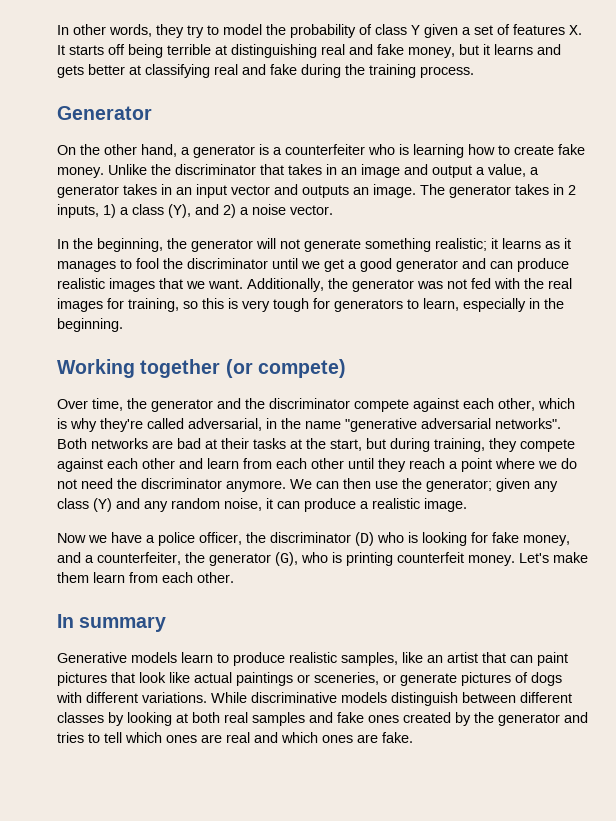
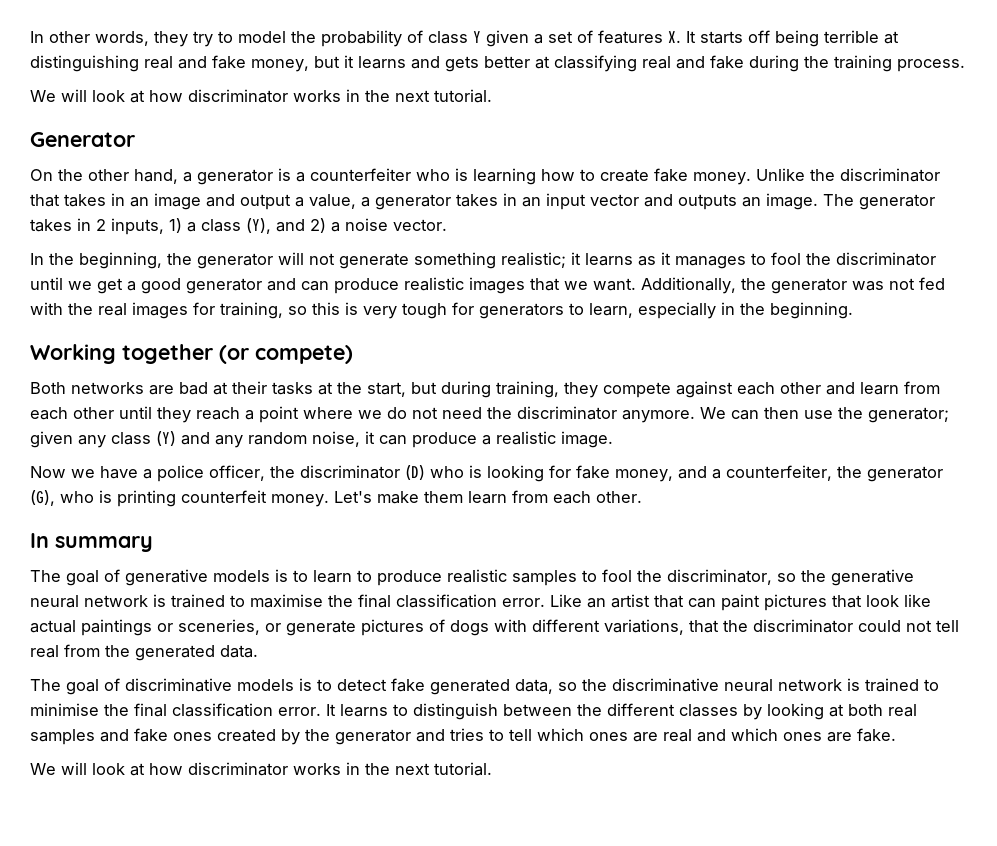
(474, 72) none -> [30,89,492,103] // We will look at how discriminator works in the next tutorial.
[57,398,575,412] [57,418,561,432] Over time, the generator and the discriminator compete against each other, which is why they're called adversarial, in the name "generative adversarial networks". -> (353, 354) none
[57,652,423,666] Generative models learn to produce realistic samples, like -> [30,569,914,586] [30,594,582,608] The goal of generative models is to learn to produce realistic samples to fool the discriminator, so the generative neural network is trained to maximise the final classification error. Like
[142,692,387,703] variations. While discriminative models -> [604,619,959,635] [30,644,258,661] [30,678,939,695] [30,703,408,717] variations, that the discriminator could not tell real from the generated data. // The goal of discriminative models is to detect fake generated data, so the discriminative neural network is trained to minimise the final classification error. It learns to
(516, 697) none -> [577,704,602,716] the
(413, 737) none -> [30,762,492,776] // We will look at how discriminator works in the next tutorial.

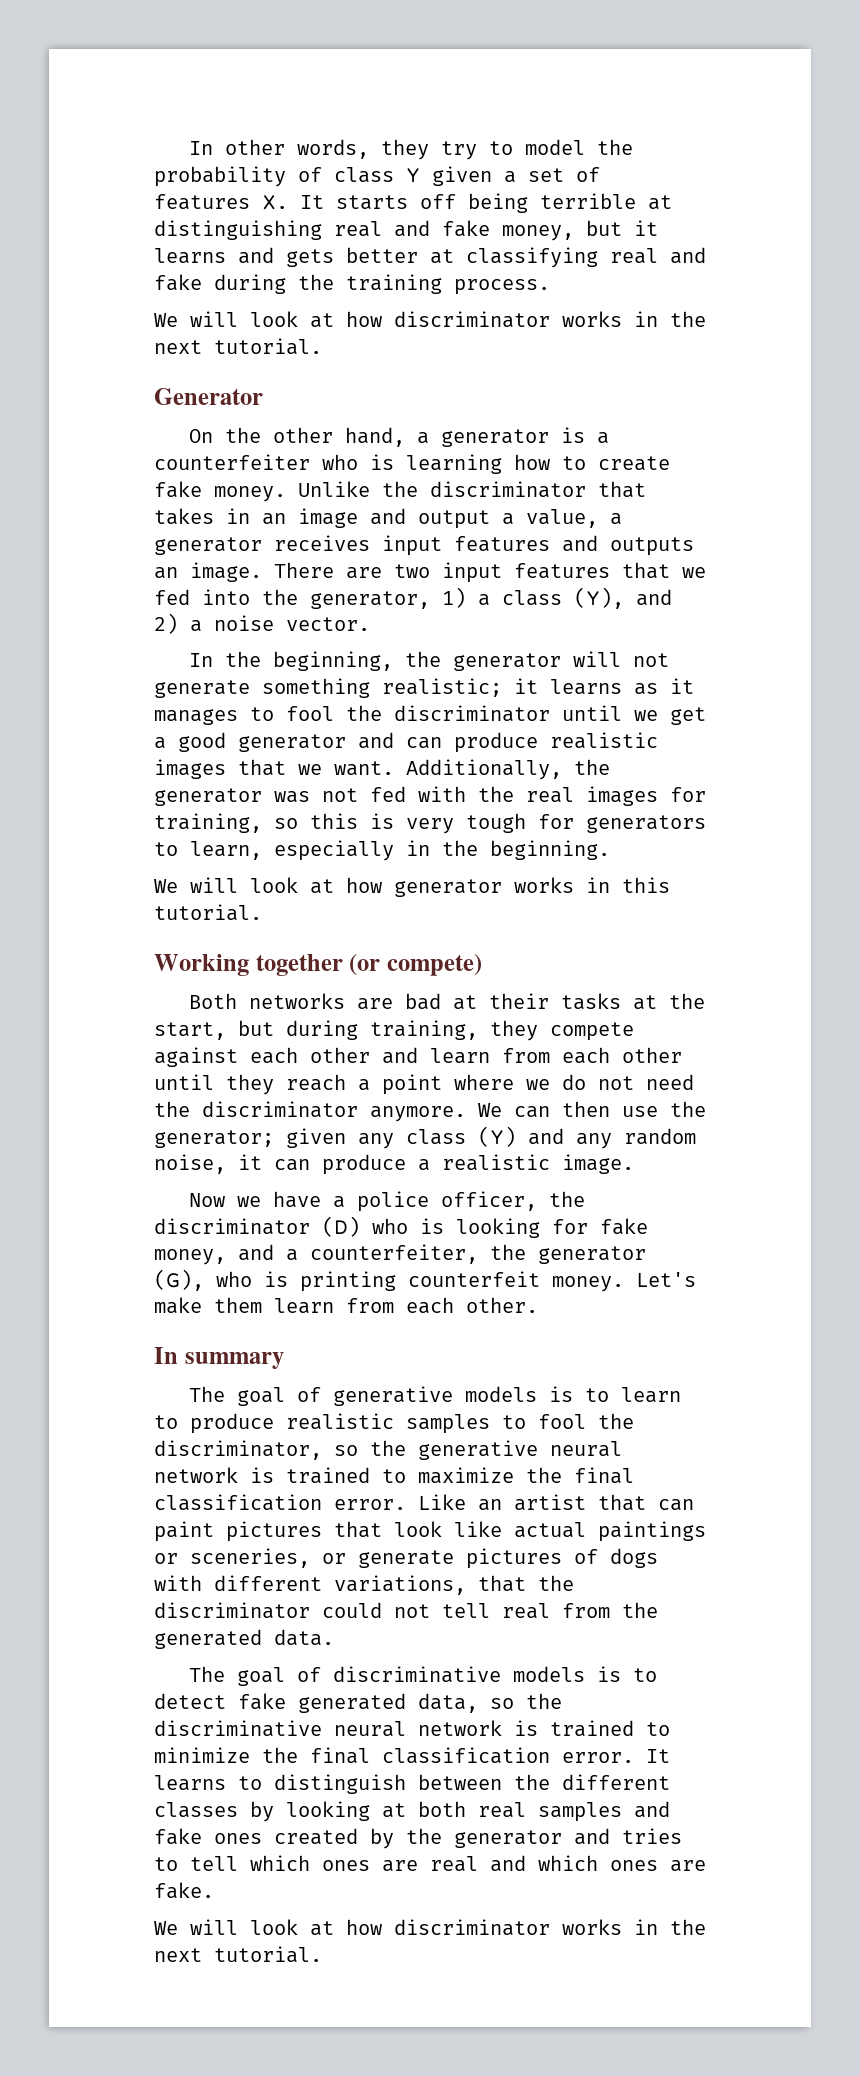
[456,193,935,210] [30,218,164,235] takes in an input vector and outputs an image. The generator takes in 2 inputs, -> [274,535,694,556] [154,562,706,583] [154,589,430,609] receives input features and outputs an image. There are two input features that we fed into the generator,
(853, 310) none -> [154,877,670,897] [154,904,262,921] // We will look at how generator works in this tutorial.
[250,594,323,608] maximise -> [418,1467,514,1484] maximize
[30,703,99,716] minimise -> [154,1747,250,1763] minimize

